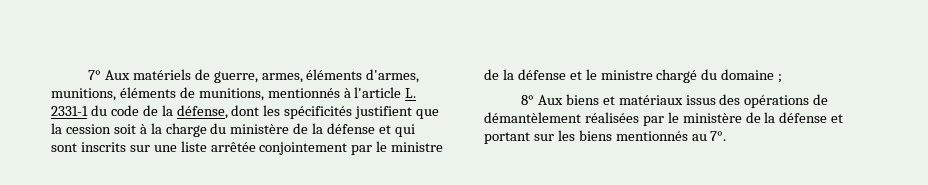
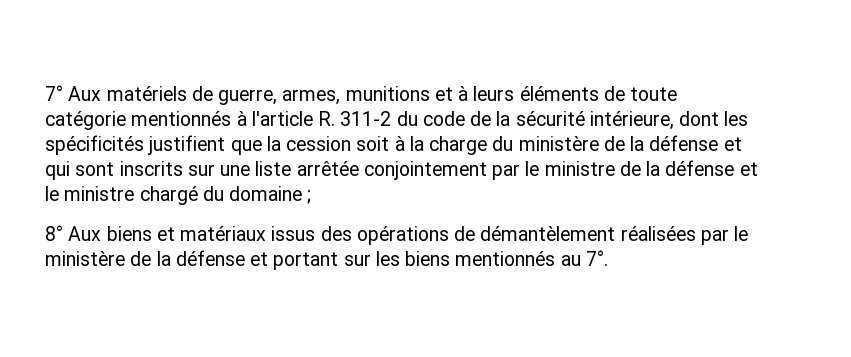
[306,69,420,83] [51,87,264,101] éléments d'armes, munitions, éléments de munitions, -> [345,86,678,101] [45,111,126,130] munitions et à leurs éléments de toute catégorie
[405,88,417,98] [51,106,88,116] L. 2331-1 -> [318,111,392,126] R. 311-2
[176,105,228,119] défense, -> [515,111,674,130] sécurité intérieure,

